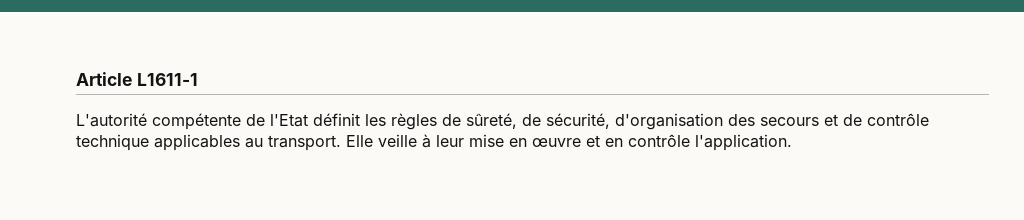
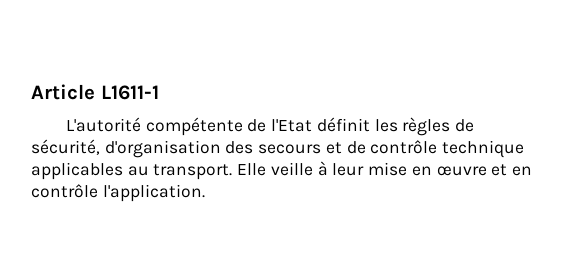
[466,113,541,129] sûreté, de -> (474, 125) none

